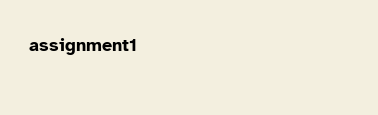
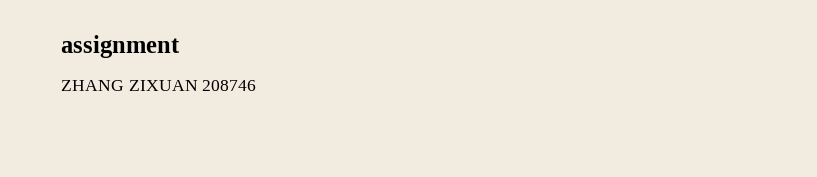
[29,38,137,55] assignment1 -> [61,35,180,58] [61,80,257,91] assignment // ZHANG ZIXUAN 208746

